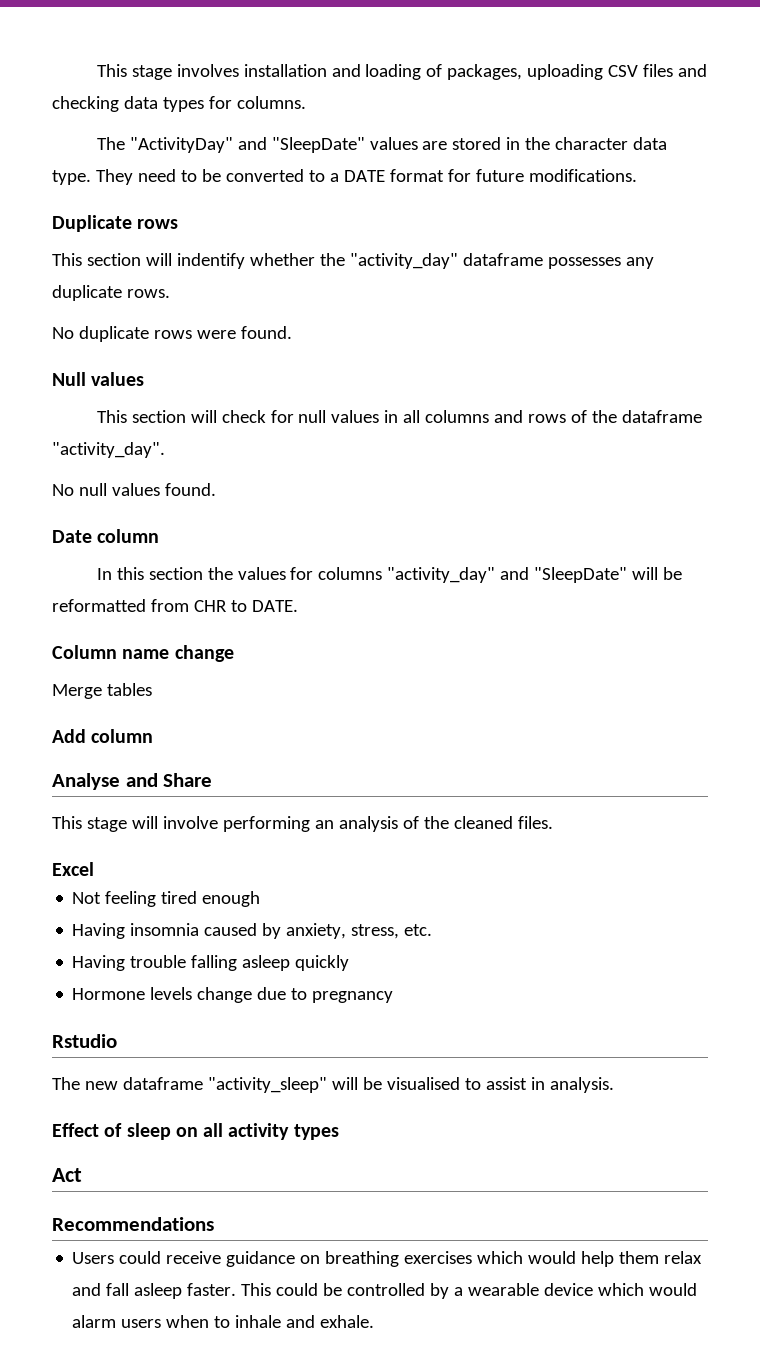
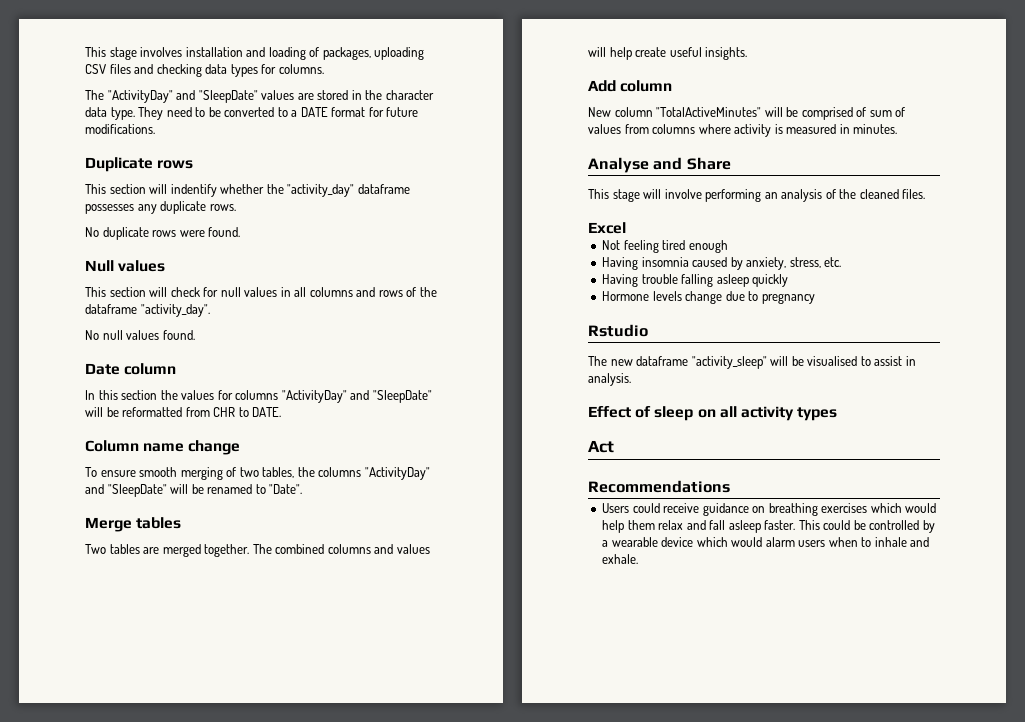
[387,567,496,583] "activity_day" -> [281,390,347,403] "ActivityDay"
[52,683,152,699] [52,729,154,743] Merge tables // Add column -> [85,467,430,480] [85,484,303,497] [85,517,182,532] [85,544,430,557] [588,47,748,60] [588,80,673,92] [588,107,906,120] [588,124,898,137] To ensure smooth merging of two tables, the columns "ActivityDay" and "SleepDate" will be renamed to "Date". // Merge tables // Two tables are merged together. The combined columns and values will help create useful insights. // Add column // New column "TotalActiveMinutes" will be comprised of sum of values from columns where activity is measured in minutes.

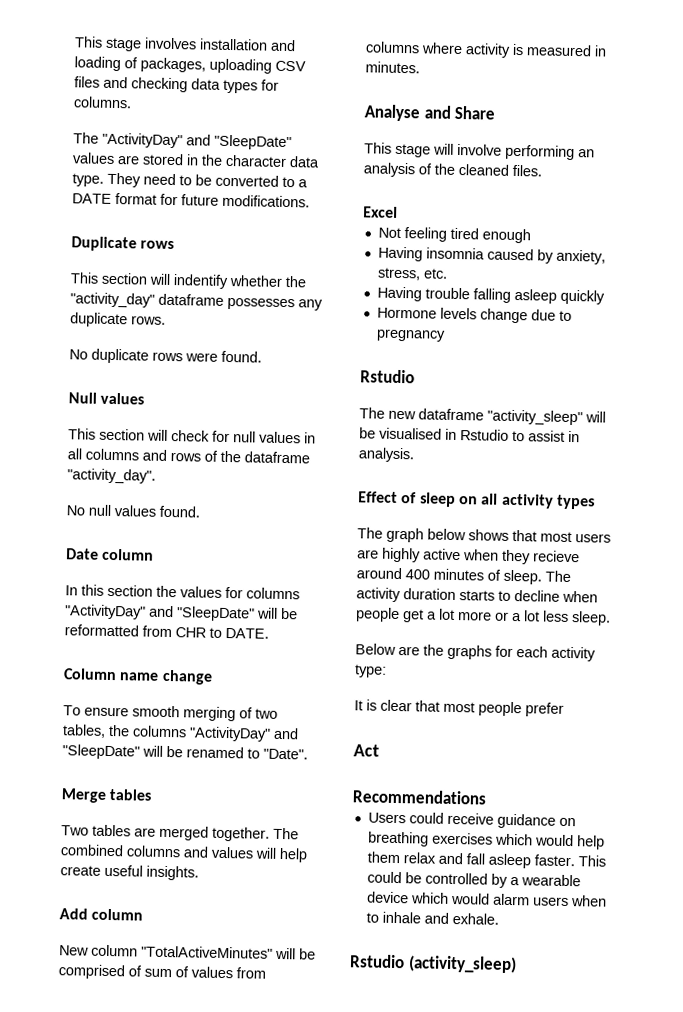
(858, 361) none -> [445,428,509,441] in Rstudio
(838, 414) none -> [357,527,611,543] [357,547,580,565] [356,567,571,585] [356,587,598,603] [355,607,611,626] [355,643,596,662] [355,664,387,678] [354,699,564,717] // The graph below shows that most users are highly active when they recieve around 400 minutes of sleep. The activity duration starts to decline when people get a lot more or a lot less sleep. // Below are the graphs for each activity type: // It is clear that most people prefer
(639, 559) none -> [349,954,517,974] // Rstudio (activity_sleep)

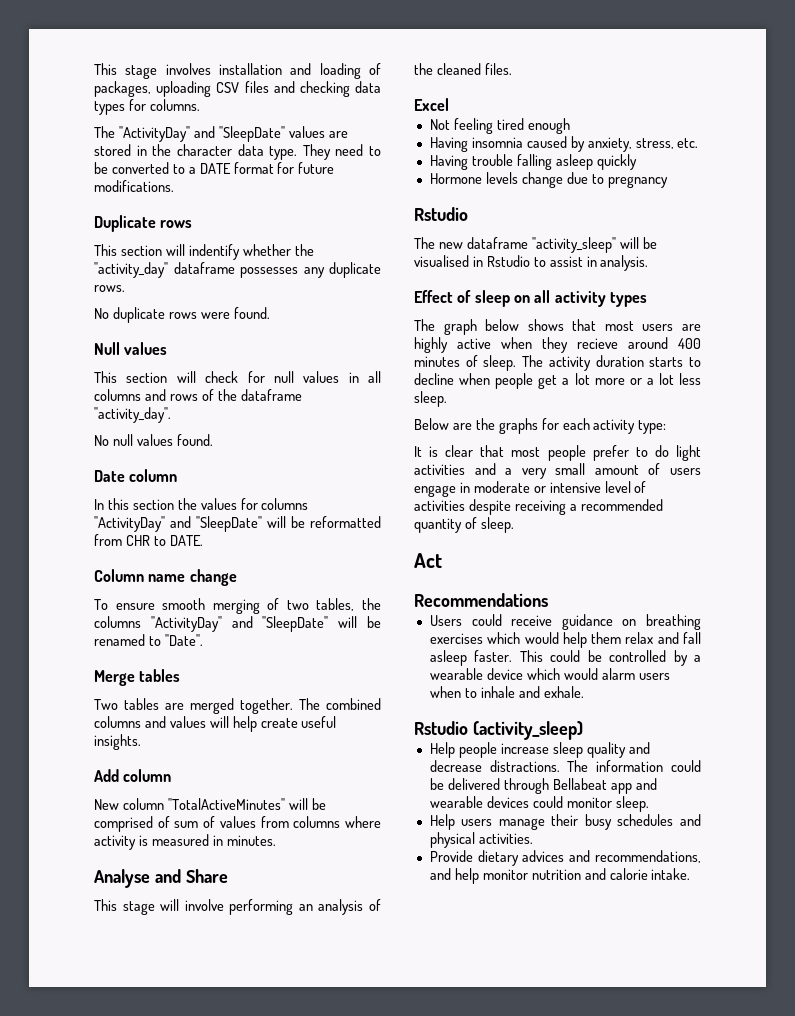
(564, 709) none -> [635,445,701,461] [414,463,701,479] [414,481,647,497] [414,499,663,515] [414,517,514,533] to do light activities and a very small amount of users engage in moderate or intensive level of activities despite receiving a recommended quantity of sleep.
(517, 964) none -> [429,742,650,758] [429,760,701,772] [429,778,657,794] [429,796,649,812] [429,814,701,830] [429,832,533,848] [429,850,701,866] [429,868,691,884] // Help people increase sleep quality and decrease distractions. The information could be delivered through Bellabeat app and wearable devices could monitor sleep. // Help users manage their busy schedules and physical activities. // Provide dietary advices and recommendations, and help monitor nutrition and calorie intake.

